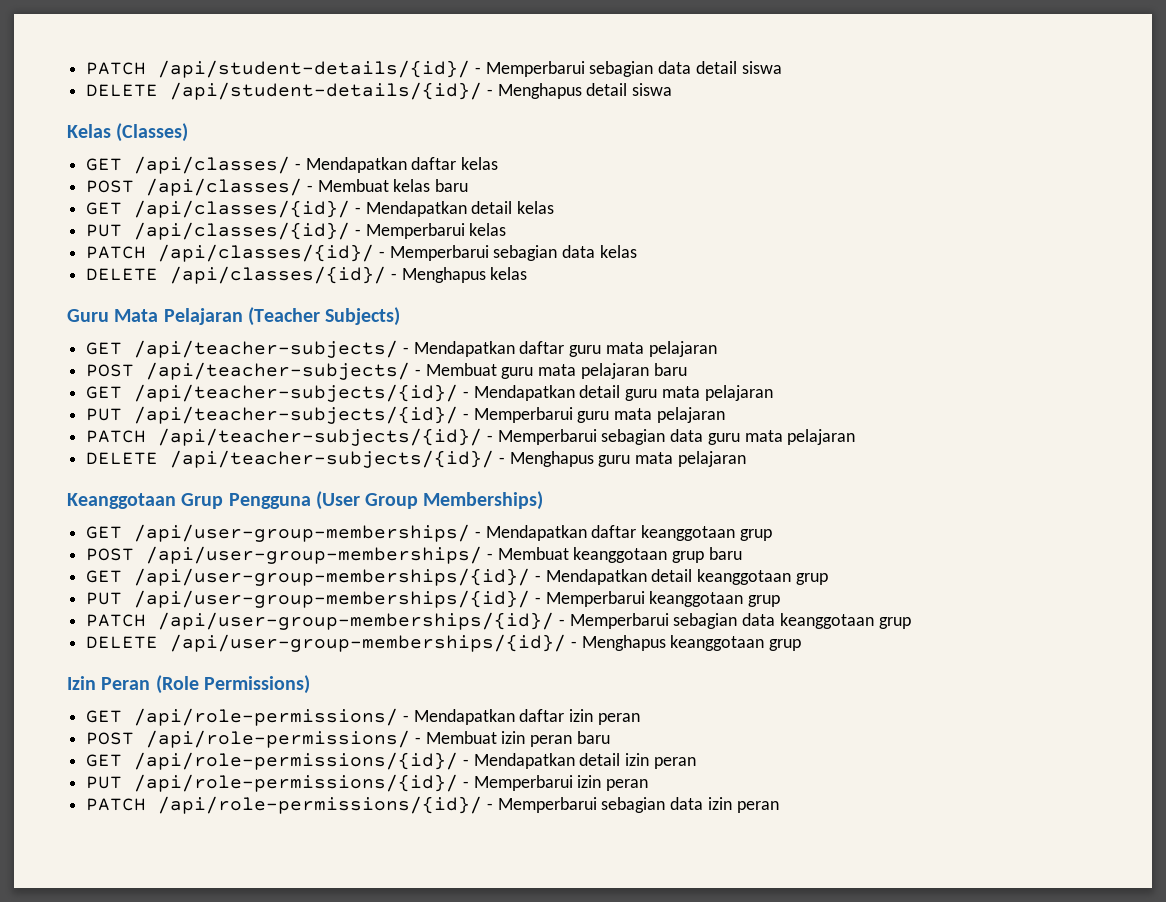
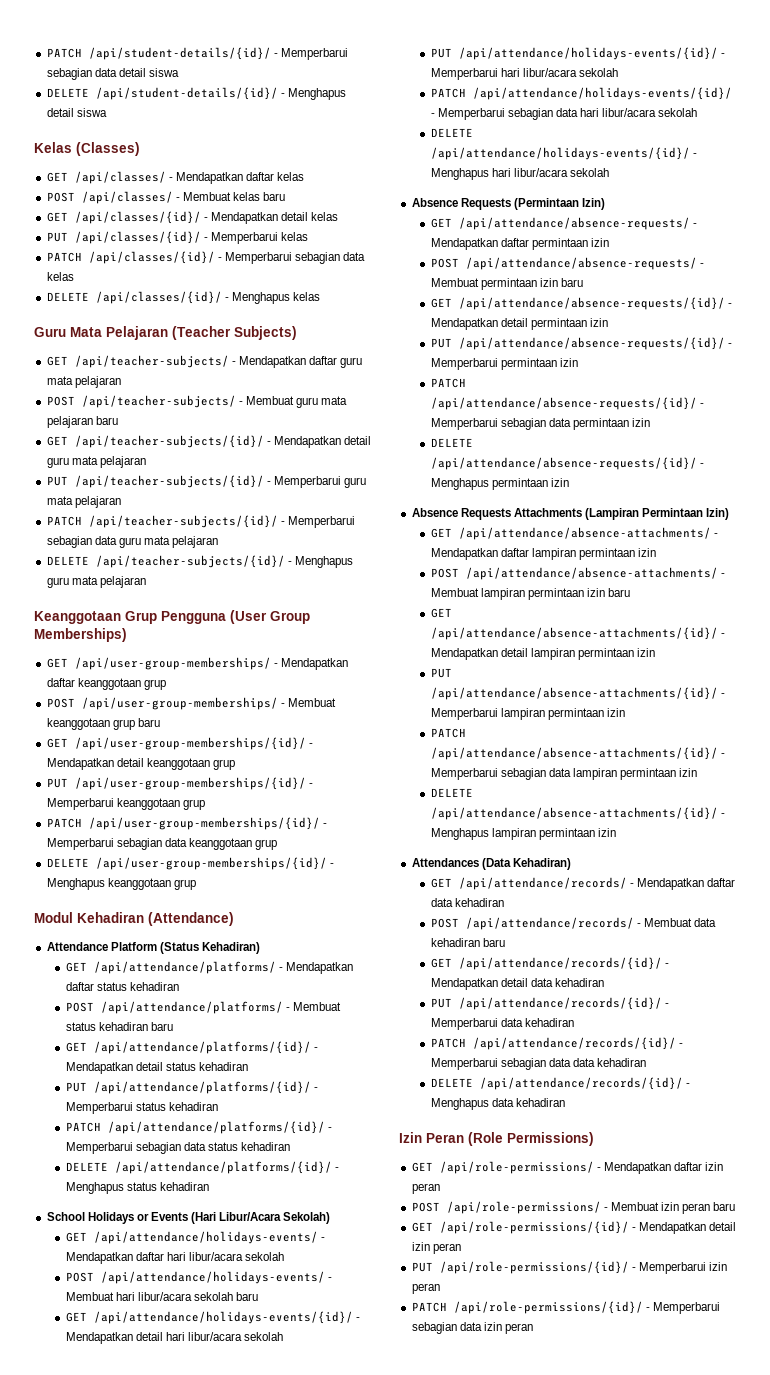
(802, 645) none -> [34,912,234,926] [46,942,260,954] [65,961,353,974] [65,982,179,991] [65,1001,341,1014] [65,1022,173,1031] [65,1041,318,1054] [65,1062,249,1074] [65,1081,318,1094] [65,1102,218,1114] [65,1121,332,1134] [65,1142,291,1154] [65,1161,339,1174] [65,1182,209,1194] [46,1212,331,1224] [65,1231,325,1244] [65,1252,285,1264] [65,1271,332,1284] [65,1292,259,1301] [65,1311,360,1324] [65,1332,284,1344] [430,47,725,60] [430,68,619,80] [430,87,732,100] [430,108,698,120] [430,128,473,137] [430,147,697,160] [430,168,610,180] [411,198,605,210] [430,217,697,230] [430,238,610,250] [430,257,704,270] [430,278,584,290] [430,297,732,310] [430,318,609,330] [430,337,732,350] [430,358,578,370] [430,378,466,388] [430,397,704,410] [430,418,651,430] [430,438,473,447] [430,457,704,470] [430,478,569,490] [411,508,730,520] [430,527,718,540] [430,548,657,560] [430,567,725,580] [430,588,631,600] [430,608,452,618] [430,627,725,640] [430,648,656,660] [430,668,452,678] [430,687,725,700] [430,708,626,720] [430,728,466,738] [430,747,725,760] [430,768,698,780] [430,788,473,797] [430,807,725,820] [430,828,617,840] [411,858,571,870] [430,877,736,890] [430,898,504,907] [430,917,717,930] [430,938,505,947] [430,957,669,970] [430,978,605,990] [430,997,669,1010] [430,1018,574,1030] [430,1037,683,1050] [430,1058,647,1070] [430,1077,690,1090] [430,1098,565,1110] // Modul Kehadiran (Attendance) // Attendance Platform (Status Kehadiran) // GET /api/attendance/platforms/ - Mendapatkan daftar status kehadiran // POST /api/attendance/platforms/ - Membuat status kehadiran baru // GET /api/attendance/platforms/{id}/ - Mendapatkan detail status kehadiran // PUT /api/attendance/platforms/{id}/ - Memperbarui status kehadiran // PATCH /api/attendance/platforms/{id}/ - Memperbarui sebagian data status kehadiran // DELETE /api/attendance/platforms/{id}/ - Menghapus status kehadiran // School Holidays or Events (Hari Libur/Acara Sekolah) // GET /api/attendance/holidays-events/ - Mendapatkan daftar hari libur/acara sekolah // POST /api/attendance/holidays-events/ - Membuat hari libur/acara sekolah baru // GET /api/attendance/holidays-events/{id}/ - Mendapatkan detail hari libur/acara sekolah // PUT /api/attendance/holidays-events/{id}/ - Memperbarui hari libur/acara sekolah // PATCH /api/attendance/holidays-events/{id}/ - Memperbarui sebagian data hari libur/acara sekolah // DELETE /api/attendance/holidays-events/{id}/ - Menghapus hari libur/acara sekolah // Absence Requests (Permintaan Izin) // GET /api/attendance/absence-requests/ - Mendapatkan daftar permintaan izin // POST /api/attendance/absence-requests/ - Membuat permintaan izin baru // GET /api/attendance/absence-requests/{id}/ - Mendapatkan detail permintaan izin // PUT /api/attendance/absence-requests/{id}/ - Memperbarui permintaan izin // PATCH /api/attendance/absence-requests/{id}/ - Memperbarui sebagian data permintaan izin // DELETE /api/attendance/absence-requests/{id}/ - Menghapus permintaan izin // Absence Requests Attachments (Lampiran Permintaan Izin) // GET /api/attendance/absence-attachments/ - Mendapatkan daftar lampiran permintaan izin // POST /api/attendance/absence-attachments/ - Membuat lampiran permintaan izin baru // GET /api/attendance/absence-attachments/{id}/ - Mendapatkan detail lampiran permintaan izin // PUT /api/attendance/absence-attachments/{id}/ - Memperbarui lampiran permintaan izin // PATCH /api/attendance/absence-attachments/{id}/ - Memperbarui sebagian data lampiran permintaan izin // DELETE /api/attendance/absence-attachments/{id}/ - Menghapus lampiran permintaan izin // Attendances (Data Kehadiran) // GET /api/attendance/records/ - Mendapatkan daftar data kehadiran // POST /api/attendance/records/ - Membuat data kehadiran baru // GET /api/attendance/records/{id}/ - Mendapatkan detail data kehadiran // PUT /api/attendance/records/{id}/ - Memperbarui data kehadiran // PATCH /api/attendance/records/{id}/ - Memperbarui sebagian data data kehadiran // DELETE /api/attendance/records/{id}/ - Menghapus data kehadiran

